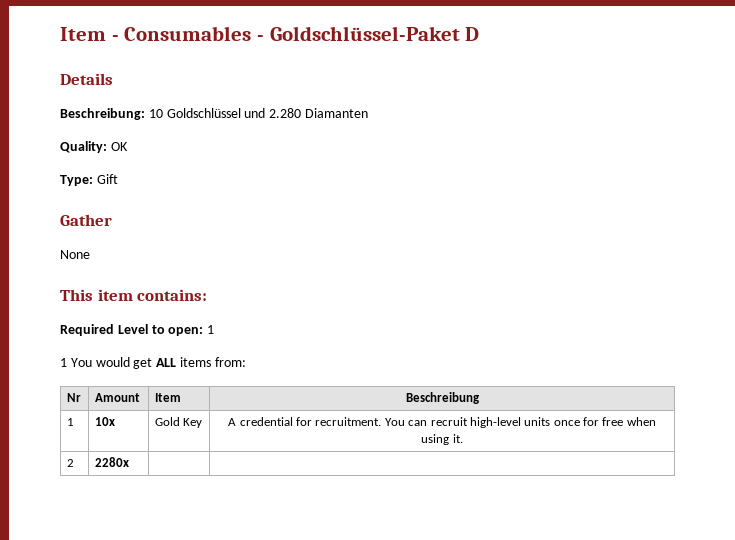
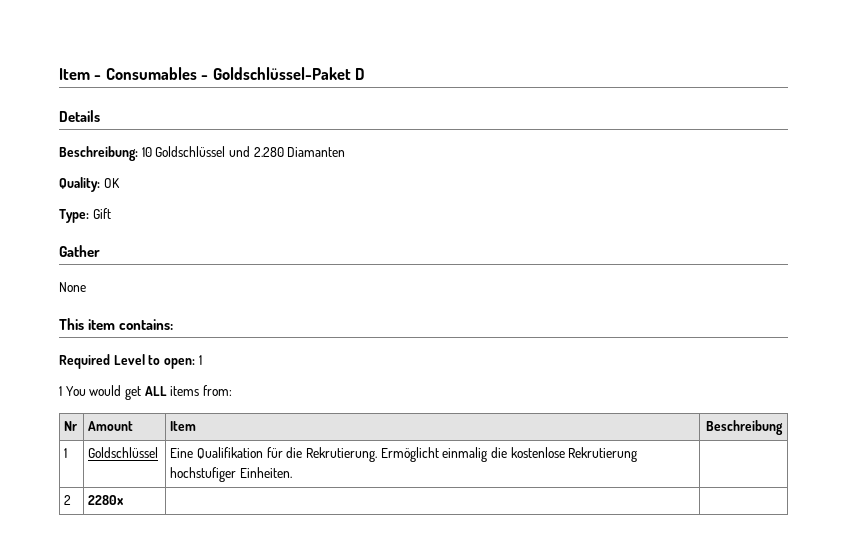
[94,417,115,426] [154,417,203,428] [228,417,656,428] [421,434,463,445] 10x | Gold Key | A credential for recruitment. You can recruit high-level units once for free when using it. -> [88,447,159,458] [170,447,638,462] [170,467,293,482] Goldschlüssel | Eine Qualifikation für die Rekrutierung. Ermöglicht einmalig die kostenlose Rekrutierung hochstufiger Einheiten. |

